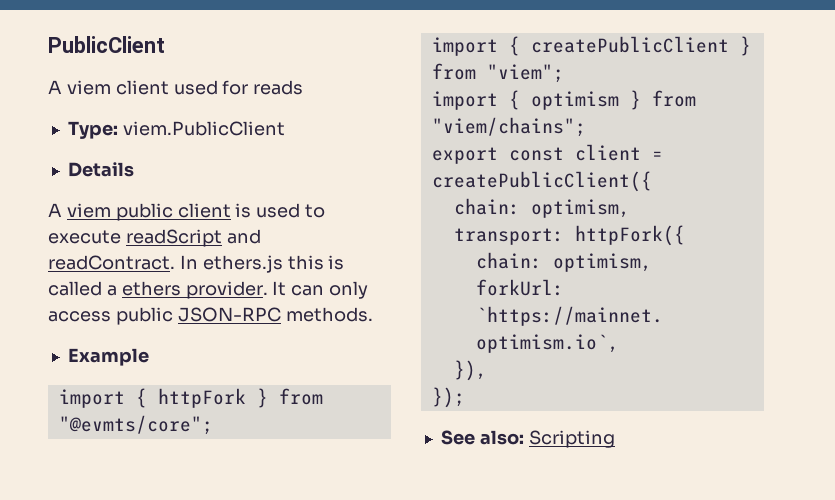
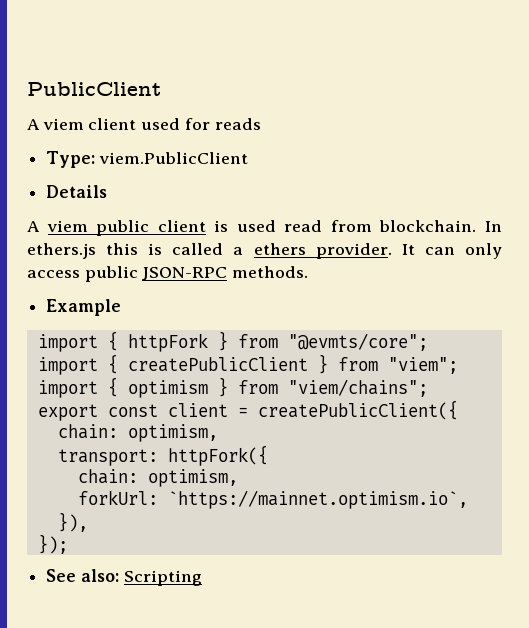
[305,204,326,218] [48,229,261,247] [48,255,175,270] to execute readScript and readContract. -> [284,220,477,232] read from blockchain.

